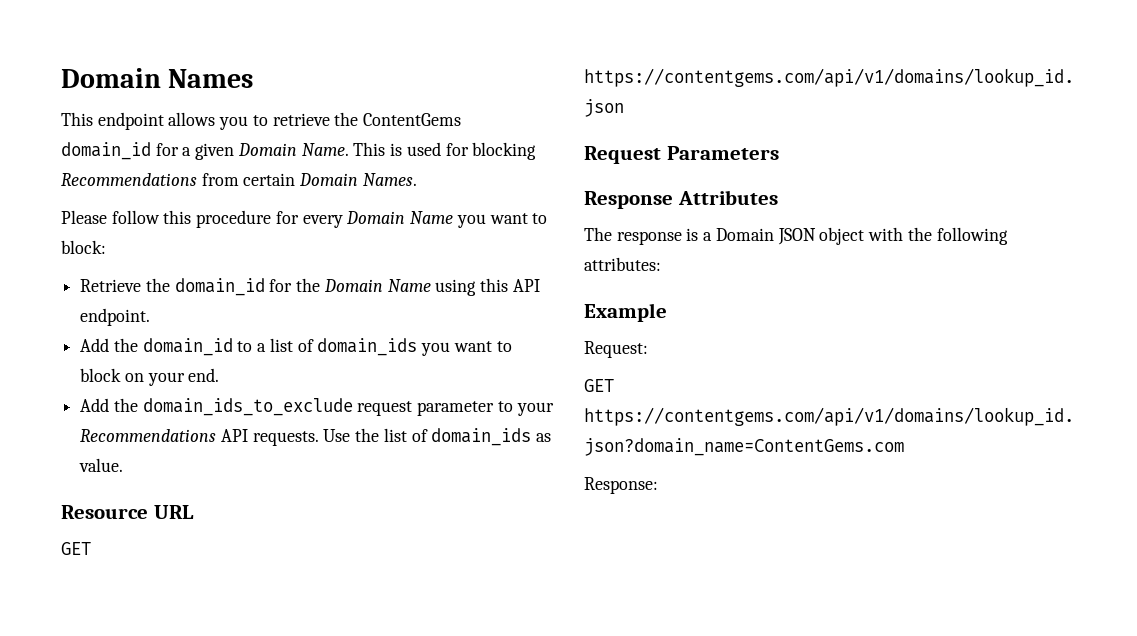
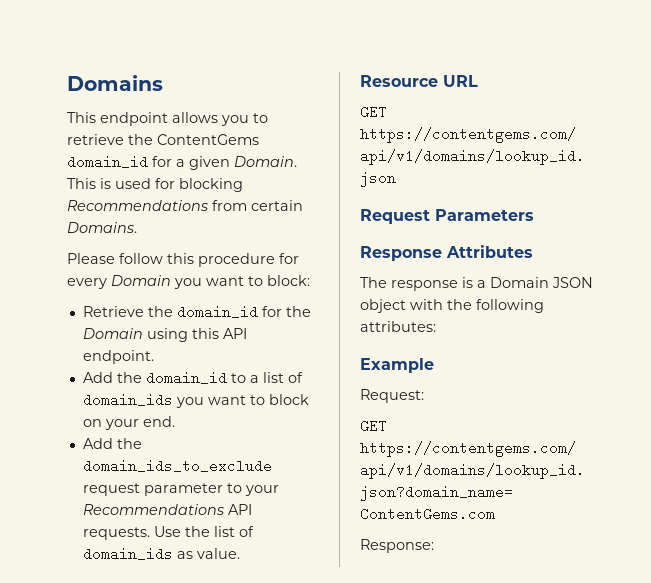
[61,68,254,88] Domain Names -> [67,75,163,91] Domains
[237,143,349,156] Domain Name. -> [234,156,297,167] Domain.
[299,173,417,186] Domain Names. -> [67,222,137,233] Domains.
[410,211,454,224] Name -> (171, 280) none
[387,279,431,292] Name -> (143, 333) none

